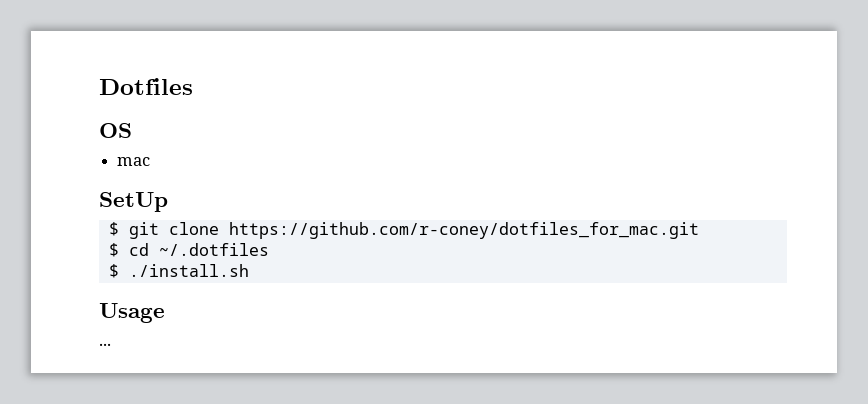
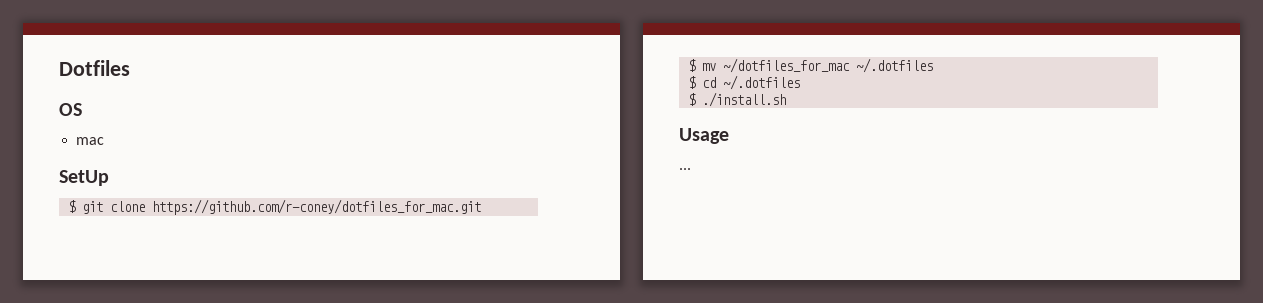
(699, 230) none -> [688,58,934,73] // $ mv ~/dotfiles_for_mac ~/.dotfiles

